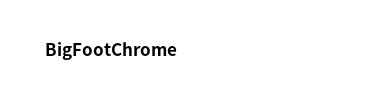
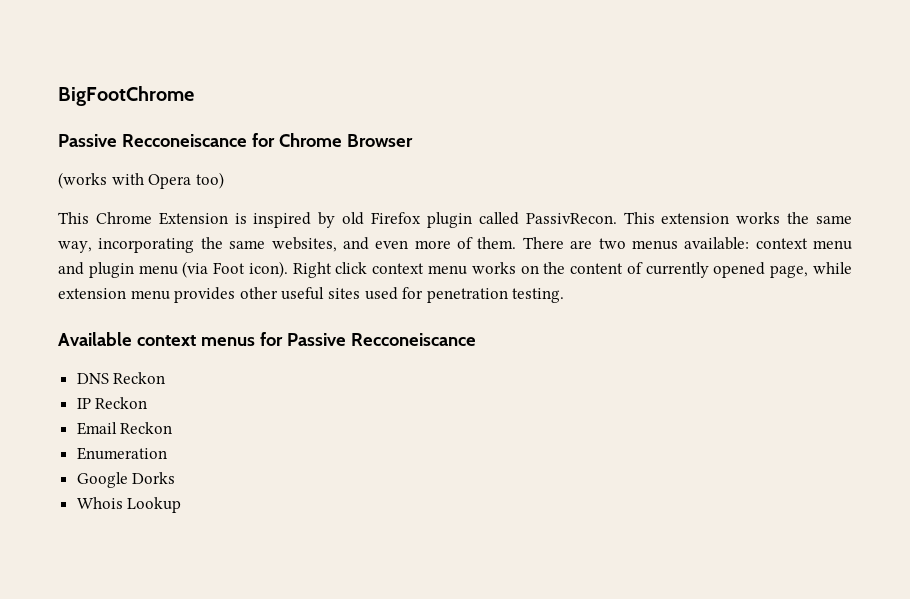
(177, 51) none -> [58,133,413,147] [58,172,224,189] [58,212,853,228] [58,237,852,253] [58,261,853,278] [58,287,565,303] [58,332,476,346] [76,372,166,384] [76,397,148,409] [76,422,173,435] [76,447,167,460] [76,472,176,488] [76,497,182,513] // Passive Recconeiscance for Chrome Browser // (works with Opera too) // This Chrome Extension is inspired by old Firefox plugin called PassivRecon. This extension works the same way, incorporating the same websites, and even more of them. There are two menus available: context menu and plugin menu (via Foot icon). Right click context menu works on the content of currently opened page, while extension menu provides other useful sites used for penetration testing. // Available context menus for Passive Recconeiscance // DNS Reckon // IP Reckon // Email Reckon // Enumeration // Google Dorks // Whois Lookup

